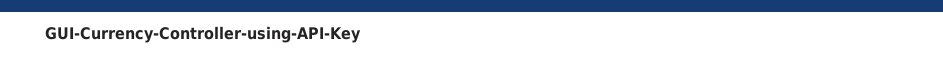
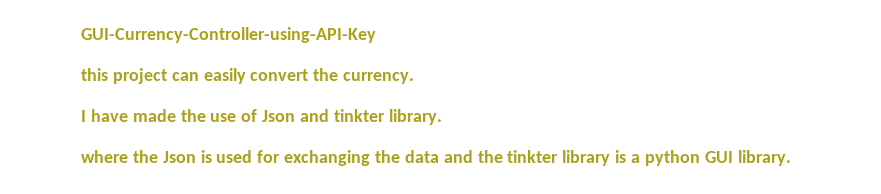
(361, 34) none -> [81,68,415,84] [81,109,442,125] [81,150,791,166] // this project can easily convert the currency. // I have made the use of Json and tinkter library. // where the Json is used for exchanging the data and the tinkter library is a python GUI library.

